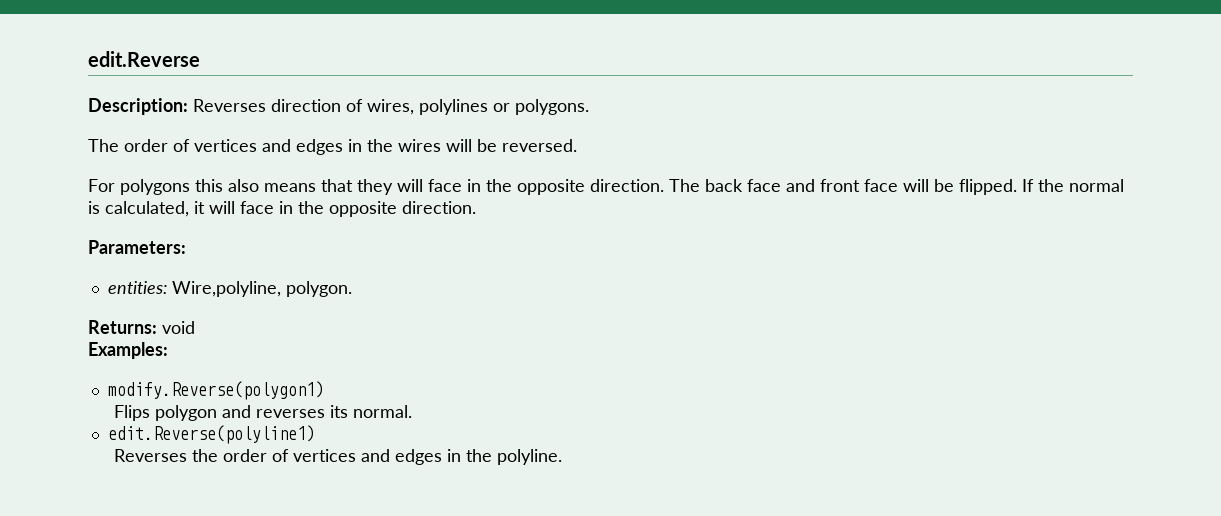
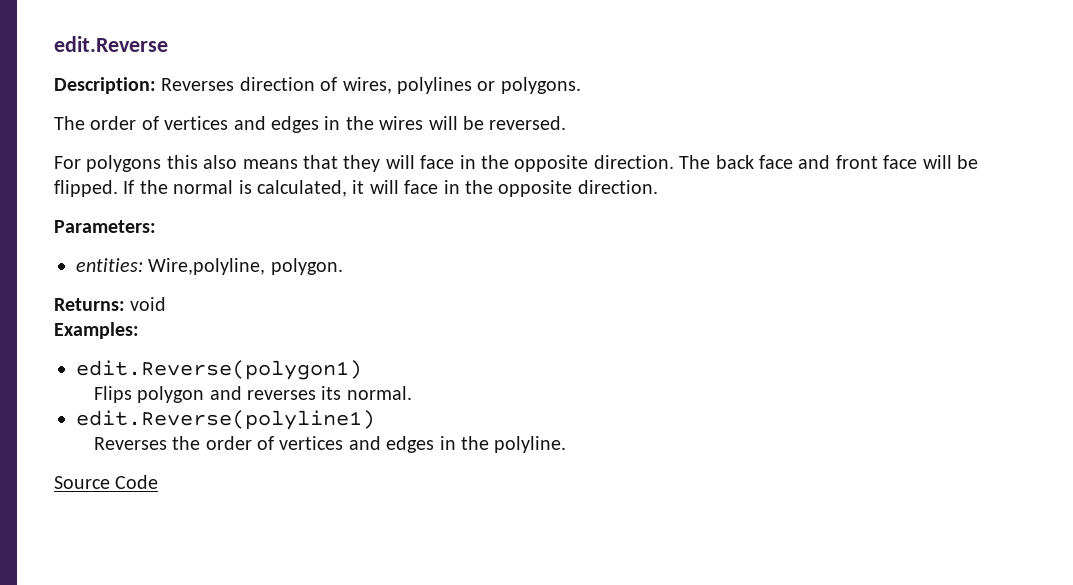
[107,381,324,400] modify.Reverse(polygon1) -> [76,360,362,380] edit.Reverse(polygon1)
(562, 457) none -> [54,475,159,489] // Source Code

